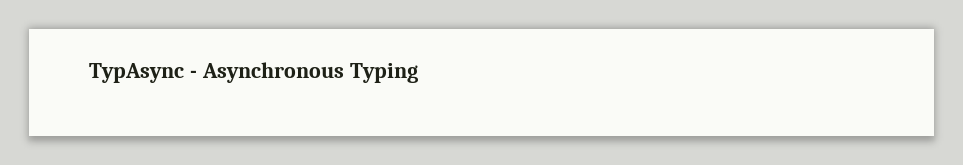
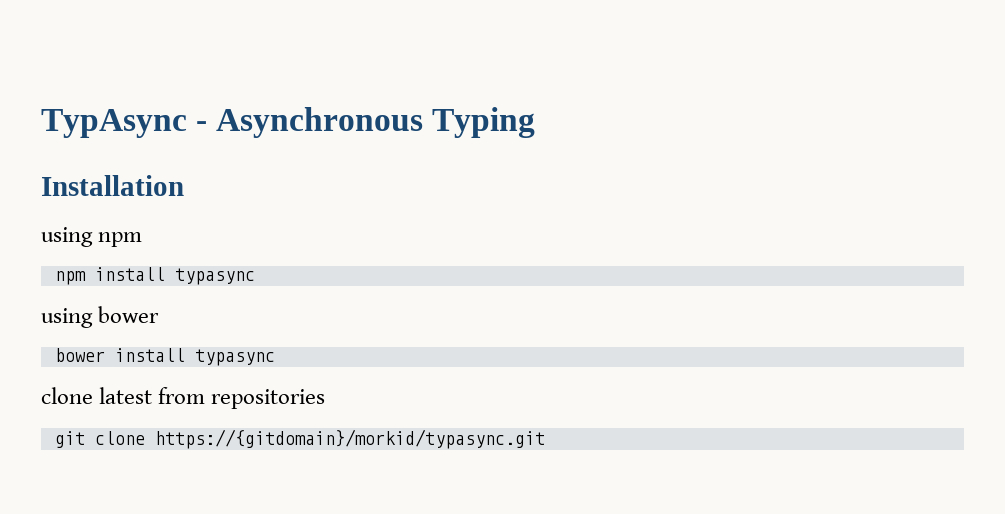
(418, 73) none -> [41,175,184,196] [41,227,143,247] [54,267,255,285] [41,306,160,328] [54,348,275,366] [41,387,326,409] [54,429,545,449] // Installation // using npm // npm install typasync // using bower // bower install typasync // clone latest from repositories // git clone https://{gitdomain}/morkid/typasync.git

